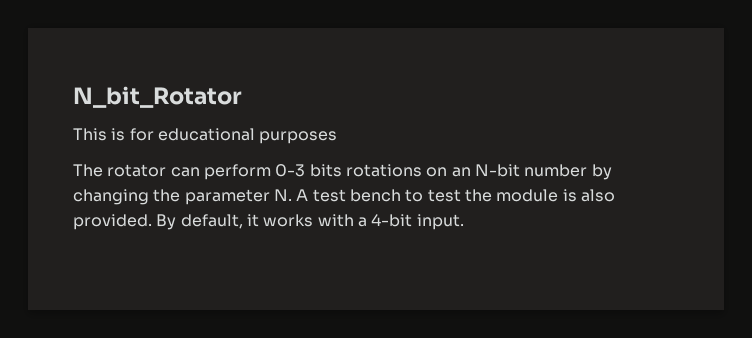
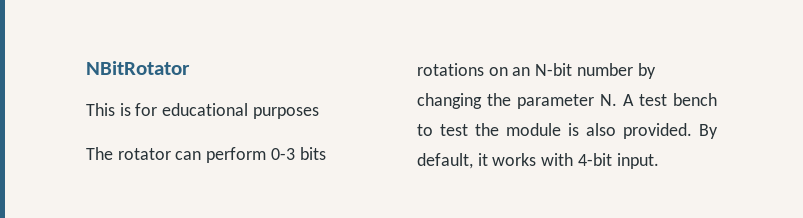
[73,86,242,108] N_bit_Rotator -> [86,61,190,75] NBitRotator
[357,217,367,227] a -> (574, 159) none

